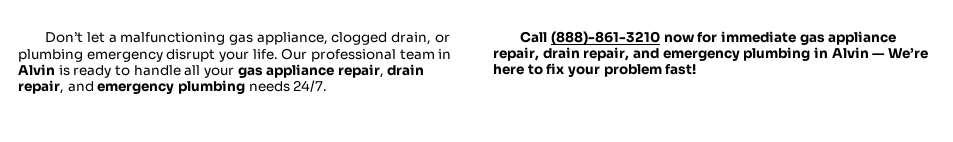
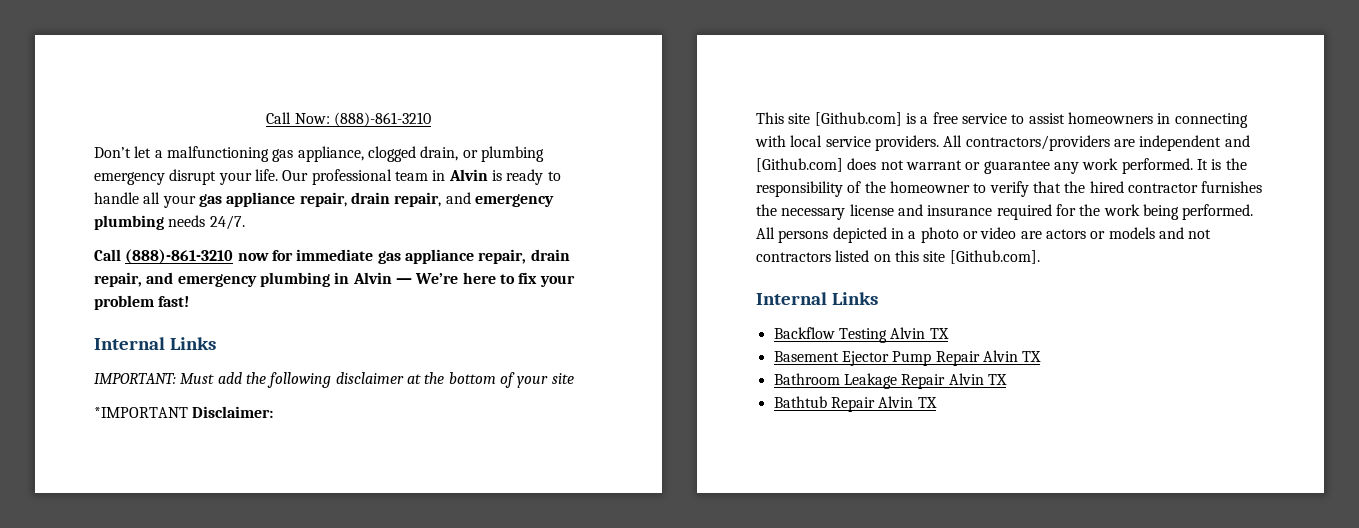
(45, 37) none -> [266,112,431,127] Call Now: (888)-861-3210 //
(697, 69) none -> [94,337,216,350] [94,372,574,388] [94,406,274,418] [756,112,1248,128] [755,135,1250,151] [756,158,1247,174] [756,181,1263,197] [756,204,1254,220] [756,227,1212,243] [756,250,1040,264] [756,292,878,305] [773,327,949,343] [773,350,1042,366] [773,373,1007,389] [773,396,937,412] // Internal Links // IMPORTANT: Must add the following disclaimer at the bottom of your site // *IMPORTANT Disclaimer: // This site [Github.com] is a free service to assist homeowners in connecting with local service providers. All contractors/providers are independent and [Github.com] does not warrant or guarantee any work performed. It is the responsibility of the homeowner to verify that the hired contractor furnishes the necessary license and insurance required for the work being performed. All persons depicted in a photo or video are actors or models and not contractors listed on this site [Github.com]. // Internal Links // Backflow Testing Alvin TX // Basement Ejector Pump Repair Alvin TX // Bathroom Leakage Repair Alvin TX // Bathtub Repair Alvin TX

